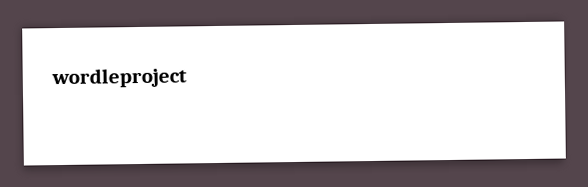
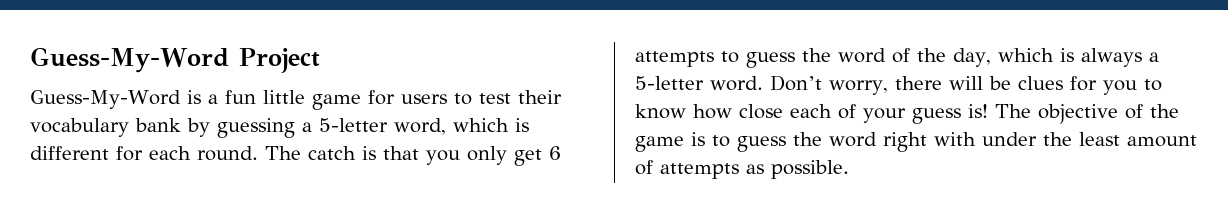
[51,67,187,89] wordleproject -> [30,47,320,73] [30,90,562,110] [30,118,529,138] [30,146,561,166] [635,48,1159,68] [635,75,1162,95] [635,104,1179,124] [635,132,1197,152] [635,160,849,179] Guess-My-Word Project // Guess-My-Word is a fun little game for users to test their vocabulary bank by guessing a 5-letter word, which is different for each round. The catch is that you only get 6 attempts to guess the word of the day, which is always a 5-letter word. Don’t worry, there will be clues for you to know how close each of your guess is! The objective of the game is to guess the word right with under the least amount of attempts as possible.

